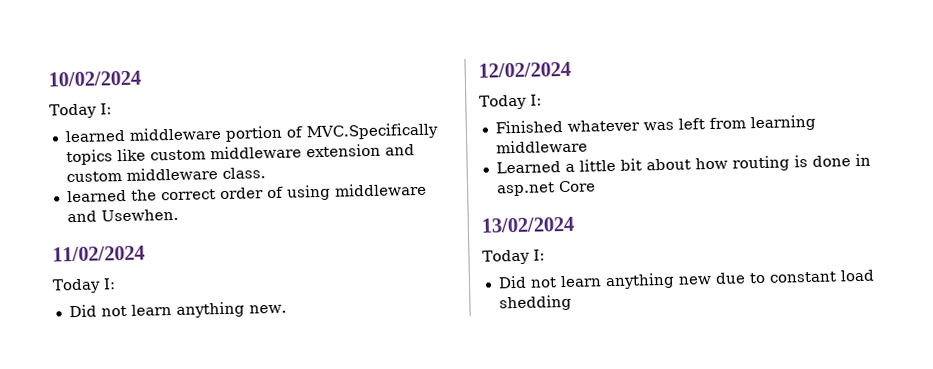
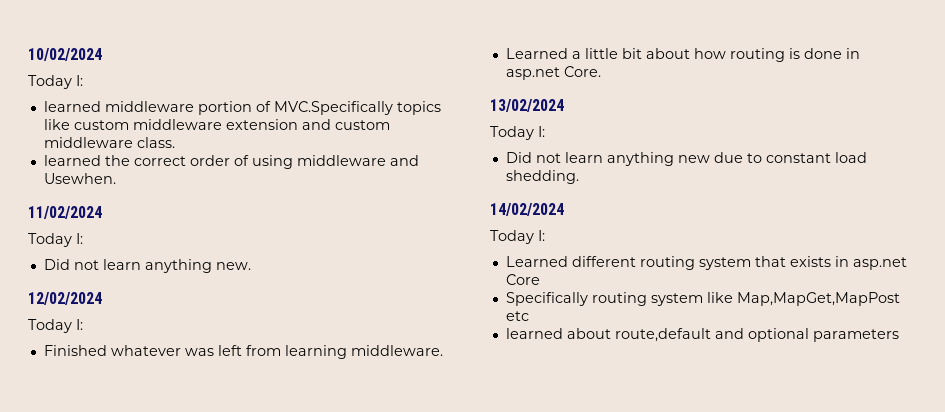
[495,139,588,154] middleware -> [350,345,443,356] middleware.
[557,180,596,193] Core -> [563,66,601,77] Core.
[498,294,572,312] shedding -> [505,170,579,184] [490,203,564,216] [490,230,545,244] [505,256,907,270] [505,274,540,285] [505,292,900,306] [505,311,529,321] [505,328,899,342] shedding. // 14/02/2024 // Today I: // Learned different routing system that exists in asp.net Core // Specifically routing system like Map,MapGet,MapPost etc // learned about route,default and optional parameters

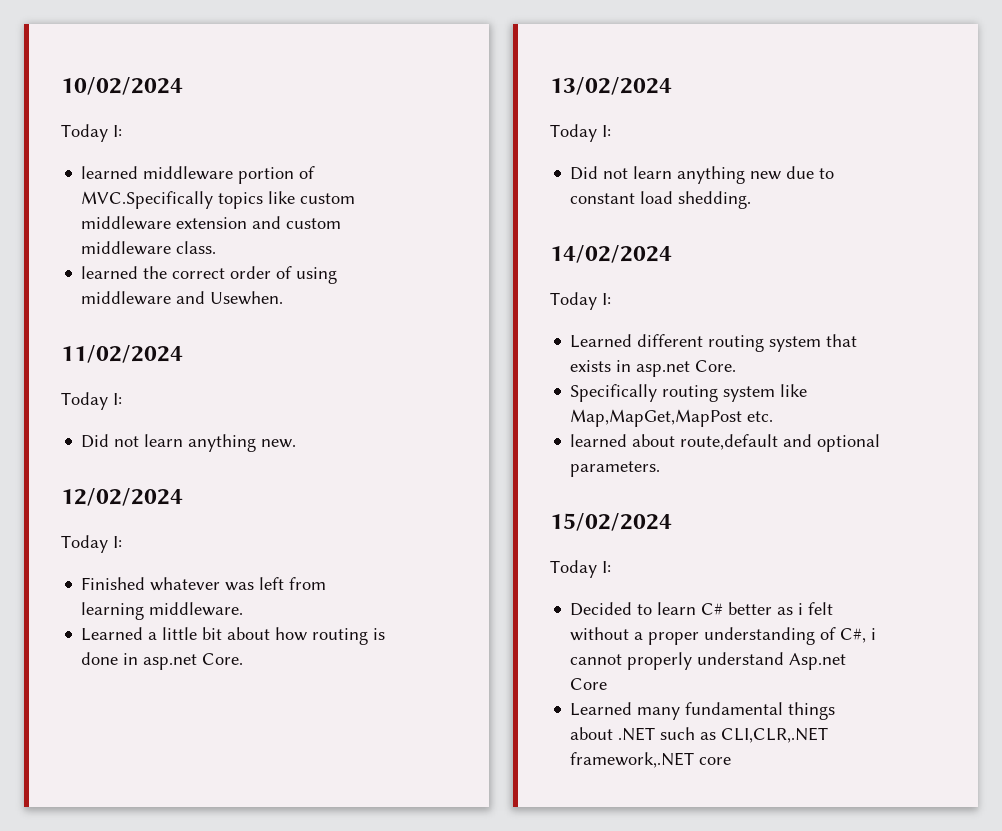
[505,274,540,285] Core -> [695,360,737,372] Core.
[505,311,529,321] etc -> [747,411,774,422] etc.
[812,329,899,342] parameters -> [570,461,661,477] [550,513,672,531] [550,560,611,578] [570,602,834,616] [570,627,877,645] [570,652,847,670] [570,678,608,690] [570,702,836,720] [570,727,829,743] [570,752,732,768] parameters. // 15/02/2024 // Today I: // Decided to learn C# better as i felt without a proper understanding of C#, i cannot properly understand Asp.net Core // Learned many fundamental things about .NET such as CLI,CLR,.NET framework,.NET core

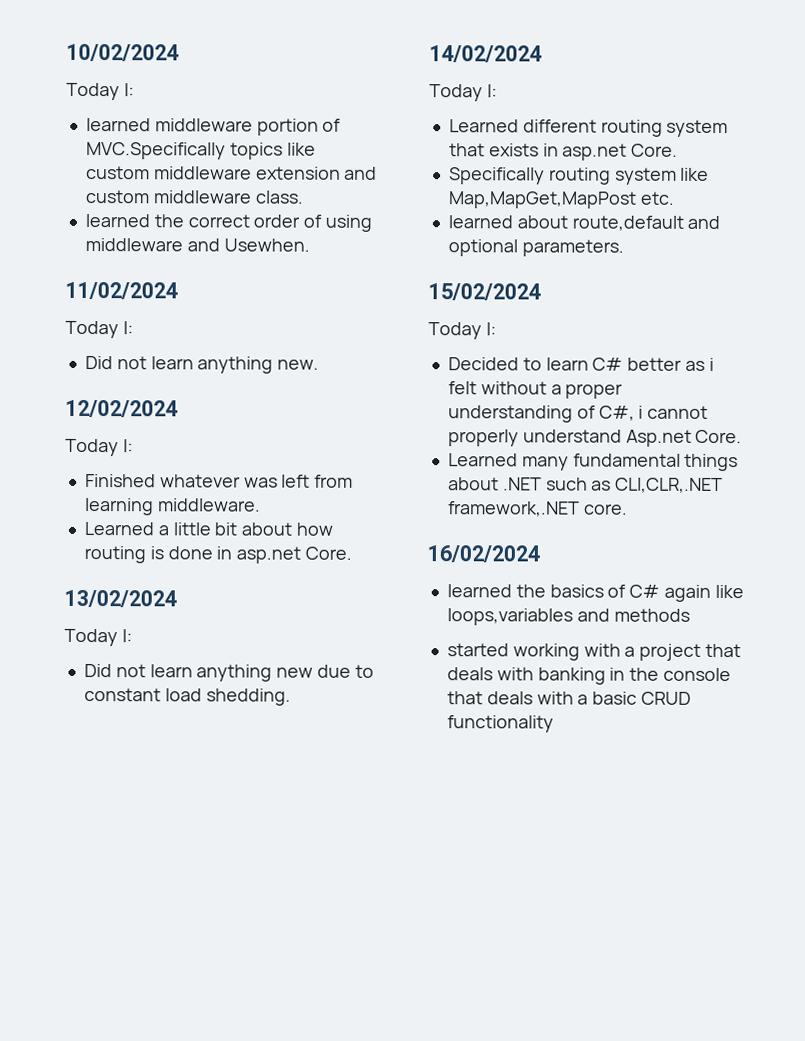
[570,678,608,690] Core -> [695,429,743,444] Core.
[699,757,732,765] core -> [583,503,628,515] [427,545,540,563] [446,584,744,602] [446,608,690,626] [446,643,742,661] [446,667,732,685] [446,691,692,705] [446,715,554,733] core. // 16/02/2024 // learned the basics of C# again like loops,variables and methods // started working with a project that deals with banking in the console that deals with a basic CRUD functionality

